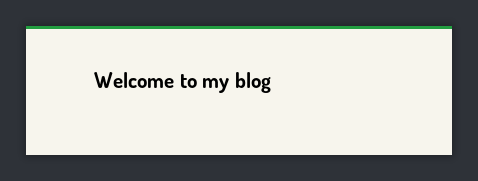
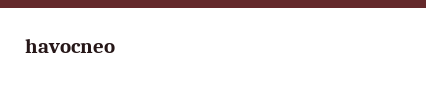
[94,72,272,93] Welcome to my blog -> [25,38,115,53] havocneo

